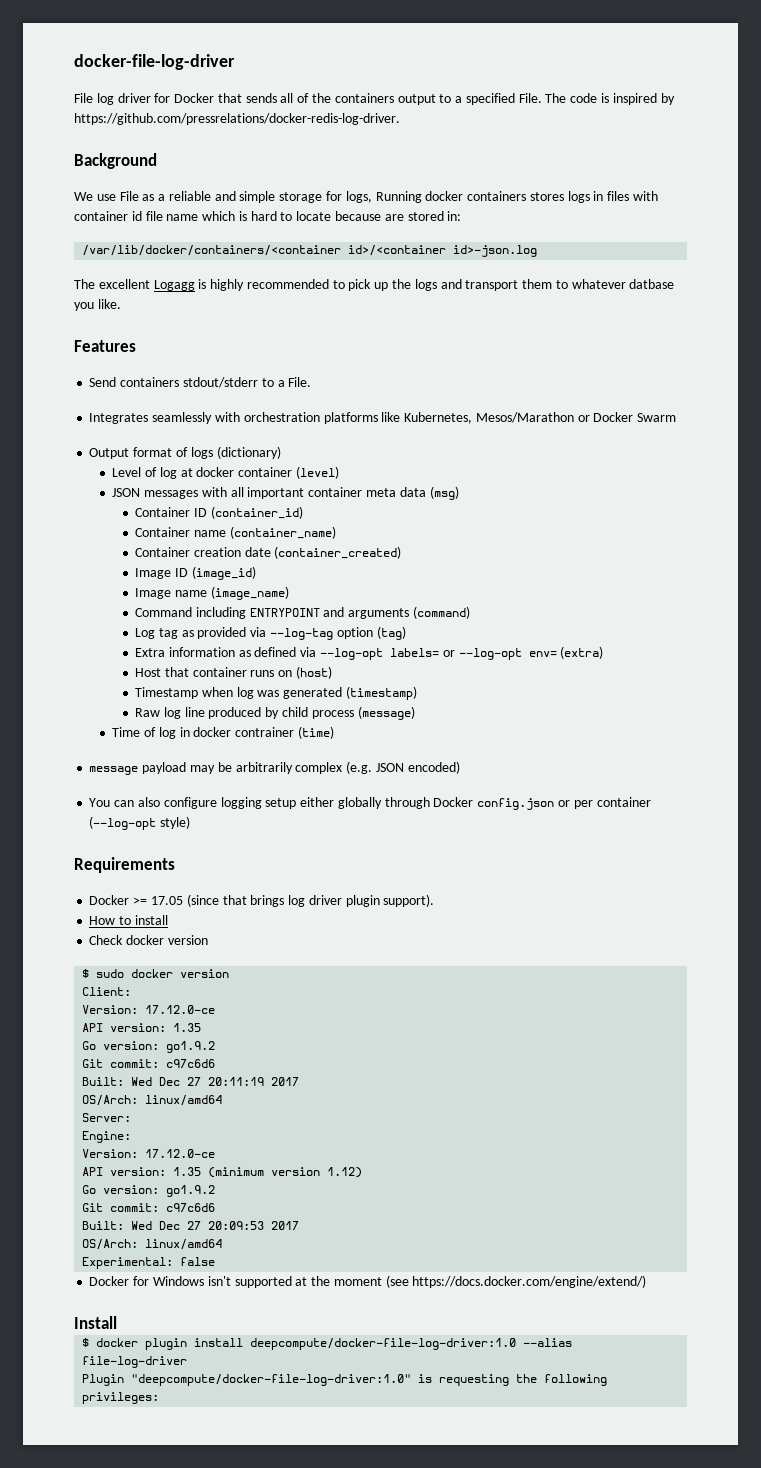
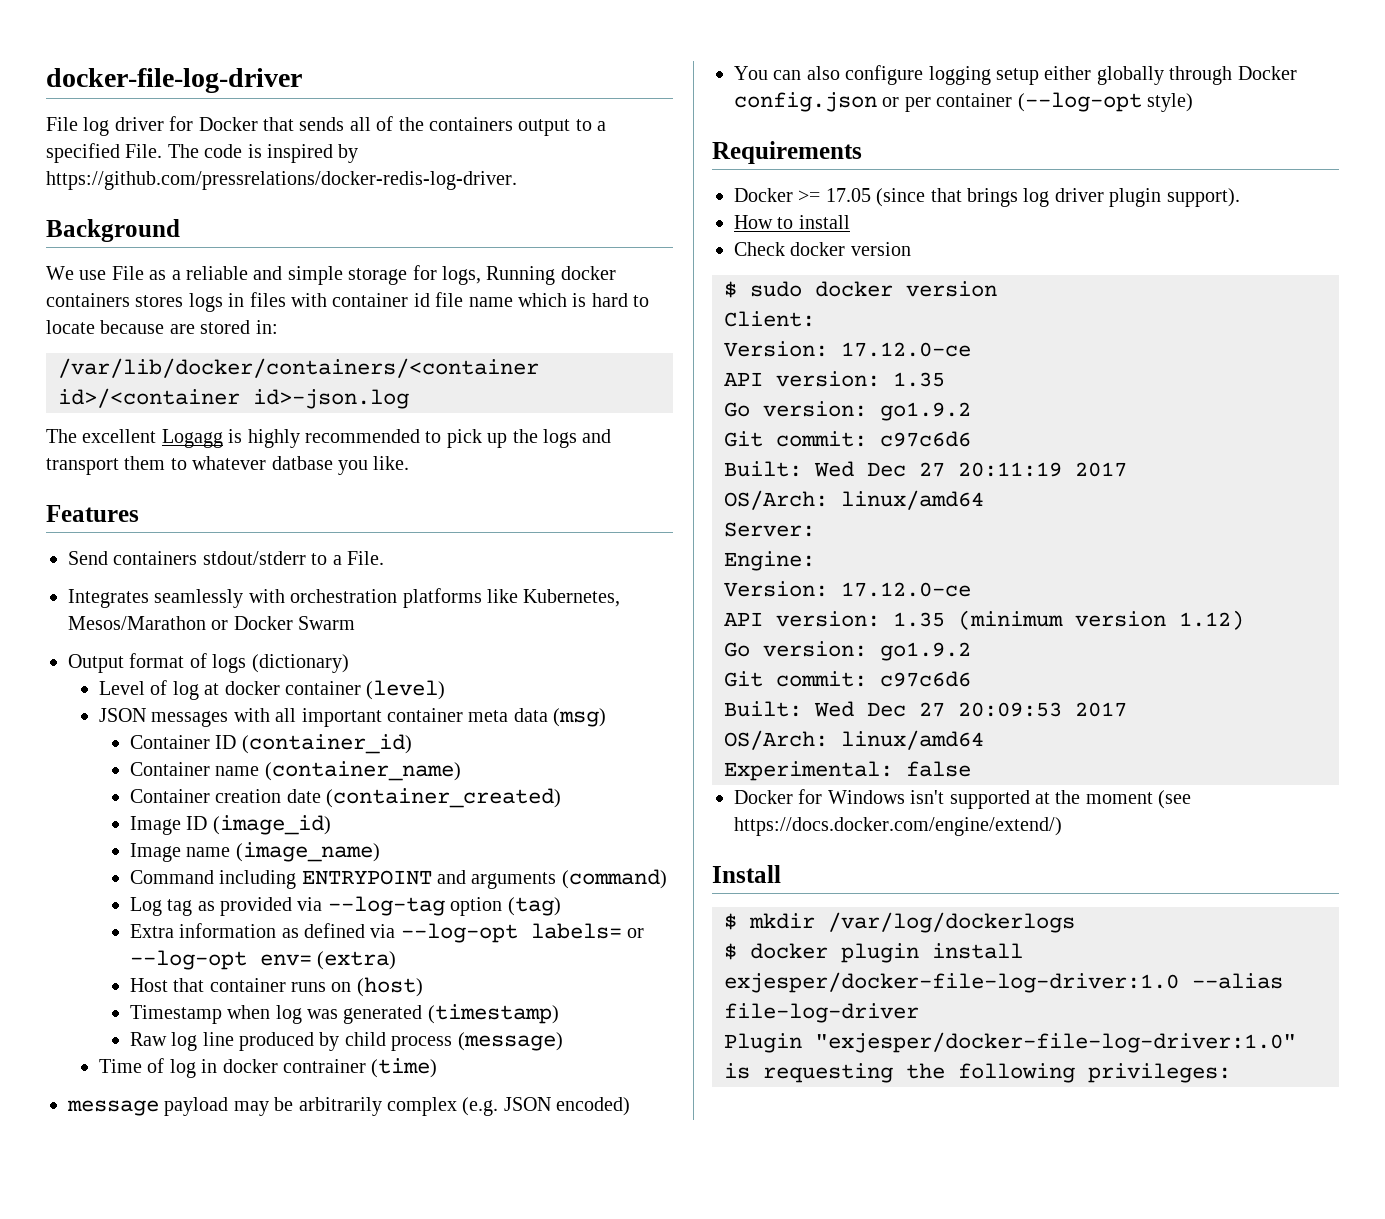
(117, 1322) none -> [724,912,1075,933] // $ mkdir /var/log/dockerlogs
[250,1338,517,1350] deepcompute/docker-file-log-driver:1.0 -> [724,972,1179,993] exjesper/docker-file-log-driver:1.0
[131,1374,412,1386] "deepcompute/docker-file-log-driver:1.0" -> [815,1032,1296,1053] "exjesper/docker-file-log-driver:1.0"

